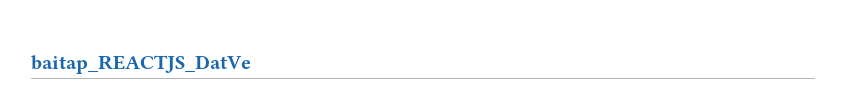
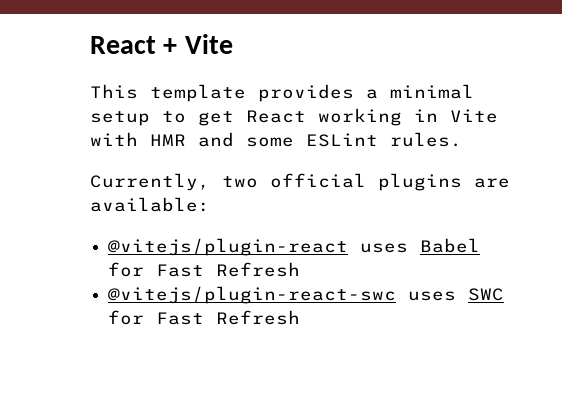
[31,55,251,74] baitap_REACTJS_DatVe -> [90,34,233,54] [90,84,474,102] [90,108,498,126] [90,132,462,147] [90,173,510,191] [90,197,210,212] [108,238,481,256] [108,262,301,277] [108,286,505,304] [108,310,301,325] React + Vite // This template provides a minimal setup to get React working in Vite with HMR and some ESLint rules. // Currently, two official plugins are available: // @vitejs/plugin-react uses Babel for Fast Refresh // @vitejs/plugin-react-swc uses SWC for Fast Refresh

